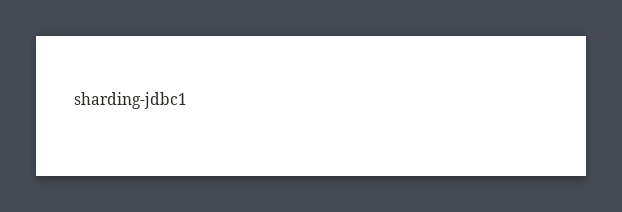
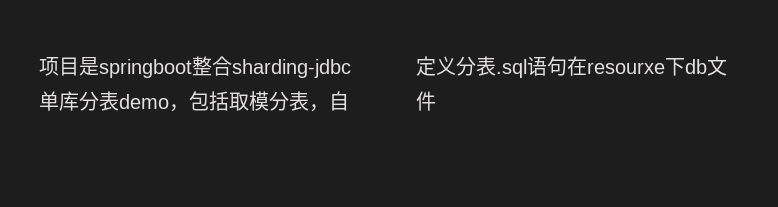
[74,92,187,109] sharding-jdbc1 -> [39,56,351,78] [39,91,349,112] [416,56,727,78] [416,91,436,111] 项目是springboot整合sharding-jdbc单库分表demo，包括取模分表，自定义分表.sql语句在resourxe下db文件

